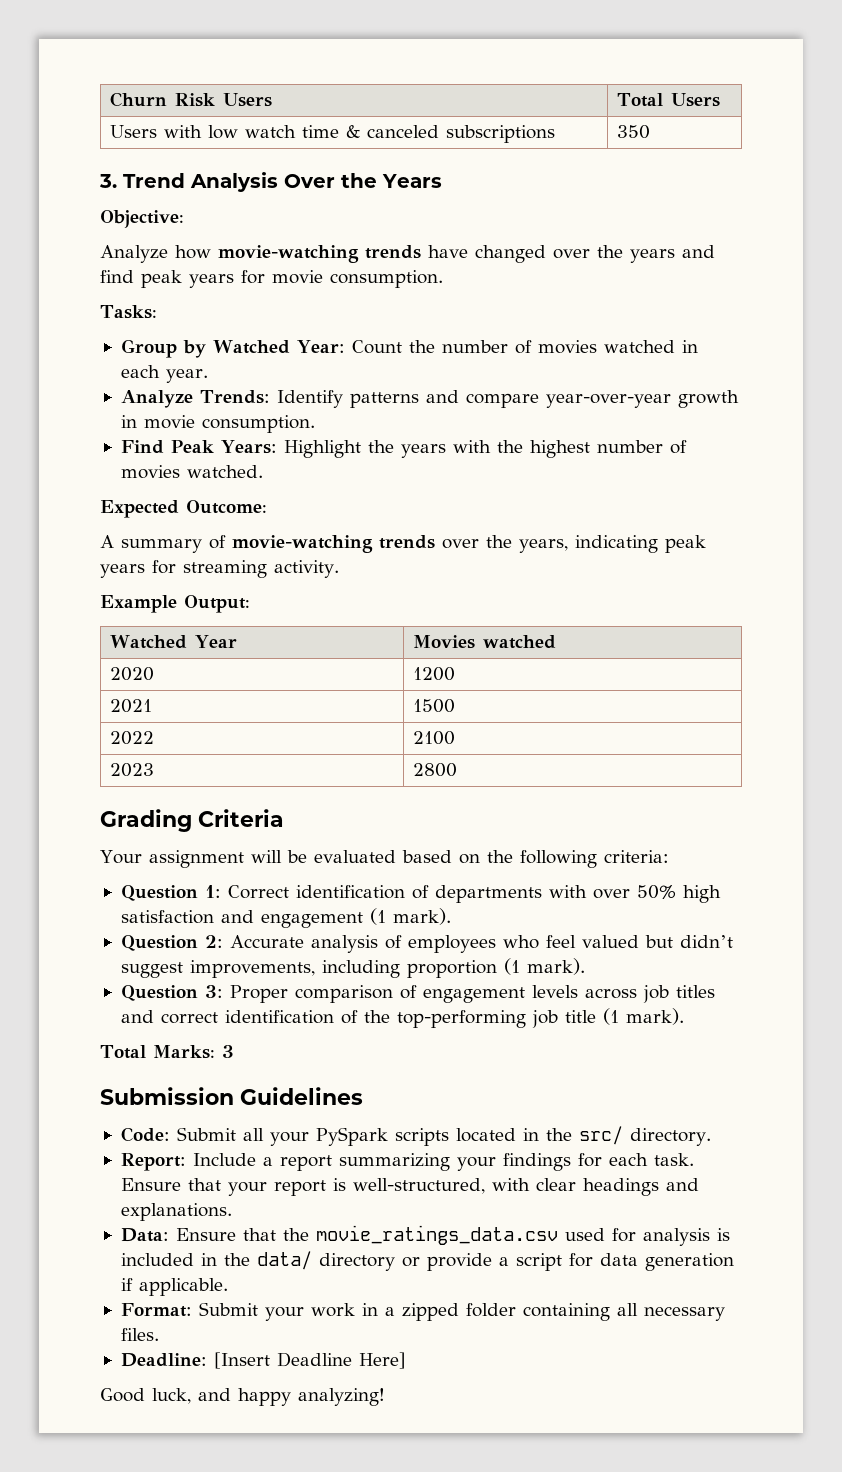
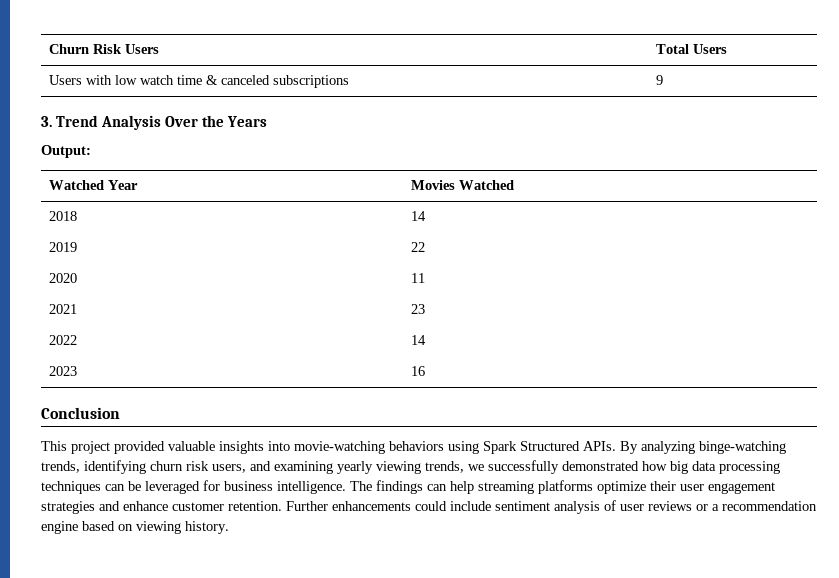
[616,125,650,139] 350 -> [656,75,664,85] 9
[100,210,184,228] [100,245,715,263] [100,270,443,288] [100,305,157,319] [120,339,698,358] [120,365,208,383] [120,390,739,408] [120,415,315,433] [120,440,687,458] [120,465,263,479] [100,500,267,518] [100,535,706,553] [100,560,339,578] [100,595,177,613] Objective: // Analyze how movie-watching trends have changed over the years and find peak years for movie consumption. // Tasks: // Group by Watched Year: Count the number of movies watched in each year. // Analyze Trends: Identify patterns and compare year-over-year growth in movie consumption. // Find Peak Years: Highlight the years with the highest number of movies watched. // Expected Outcome: // A summary of movie-watching trends over the years, indicating peak years for streaming activity. // Example -> (268, 121) none
[482,635,556,649] watched -> [459,180,515,190] [49,211,78,221] [411,211,427,221] [49,242,78,252] [411,242,426,252] Watched // 2018 | 14 // 2019 | 22
[412,667,455,681] 1200 -> [411,273,426,283] 11
[412,699,455,713] 1500 -> [411,304,426,314] 23
[412,731,455,745] 2100 -> [411,335,427,345] 14
[412,763,457,777] [100,809,284,832] [100,850,669,868] [120,885,721,903] [120,908,451,928] [120,935,733,953] [120,958,585,978] [120,985,715,1003] [120,1008,684,1028] [100,1045,234,1059] [100,1087,363,1105] [120,1126,711,1146] [120,1153,694,1171] [120,1178,699,1196] [120,1203,232,1221] [120,1225,730,1246] [120,1251,734,1271] [120,1278,228,1296] [120,1302,725,1321] [120,1328,159,1341] [120,1352,406,1369] [100,1388,385,1406] 2800 // Grading Criteria // Your assignment will be evaluated based on the following criteria: // Question 1: Correct identification of departments with over 50% high satisfaction and engagement (1 mark). // Question 2: Accurate analysis of employees who feel valued but didn’t suggest improvements, including proportion (1 mark). // Question 3: Proper comparison of engagement levels across job titles and correct identification of the top-performing job title (1 mark). // Total Marks: 3 // Submission Guidelines // Code: Submit all your PySpark scripts located in the src/ directory. // Report: Include a report summarizing your findings for each task. Ensure that your report is well-structured, with clear headings and explanations. // Data: Ensure that the movie_ratings_data.csv used for analysis is included in the data/ directory or provide a script for data generation if applicable. // Format: Submit your work in a zipped folder containing all necessary files. // Deadline: [Insert Deadline Here] // Good luck, and happy analyzing! -> [411,366,426,376] [41,407,120,419] [41,441,786,454] [41,460,780,474] [41,480,775,494] [41,500,817,514] [41,521,229,534] 16 // Conclusion // This project provided valuable insights into movie-watching behaviors using Spark Structured APIs. By analyzing binge-watching trends, identifying churn risk users, and examining yearly viewing trends, we successfully demonstrated how big data processing techniques can be leveraged for business intelligence. The findings can help streaming platforms optimize their user engagement strategies and enhance customer retention. Further enhancements could include sentiment analysis of user reviews or a recommendation engine based on viewing history.

